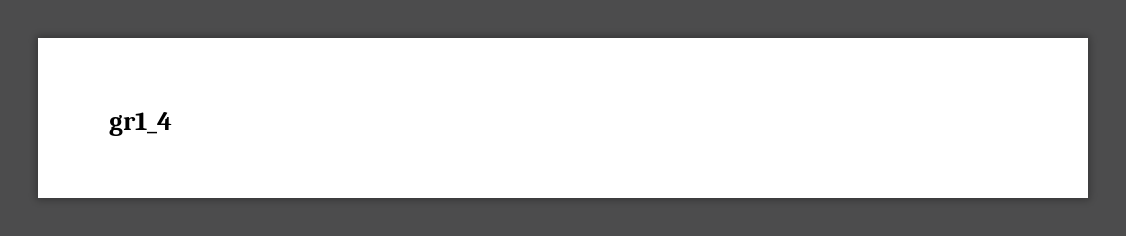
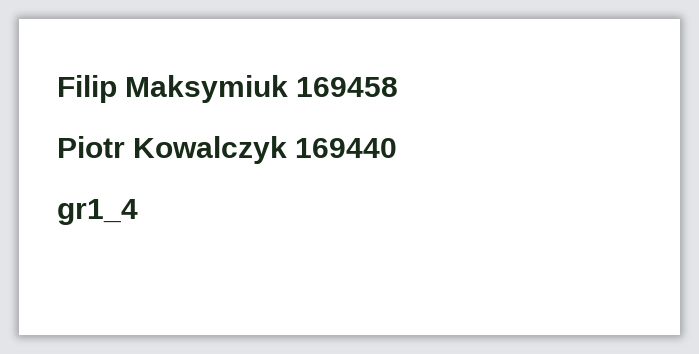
(109, 124) none -> [57,75,399,103] [57,136,398,164] Filip Maksymiuk 169458 // Piotr Kowalczyk 169440 //

